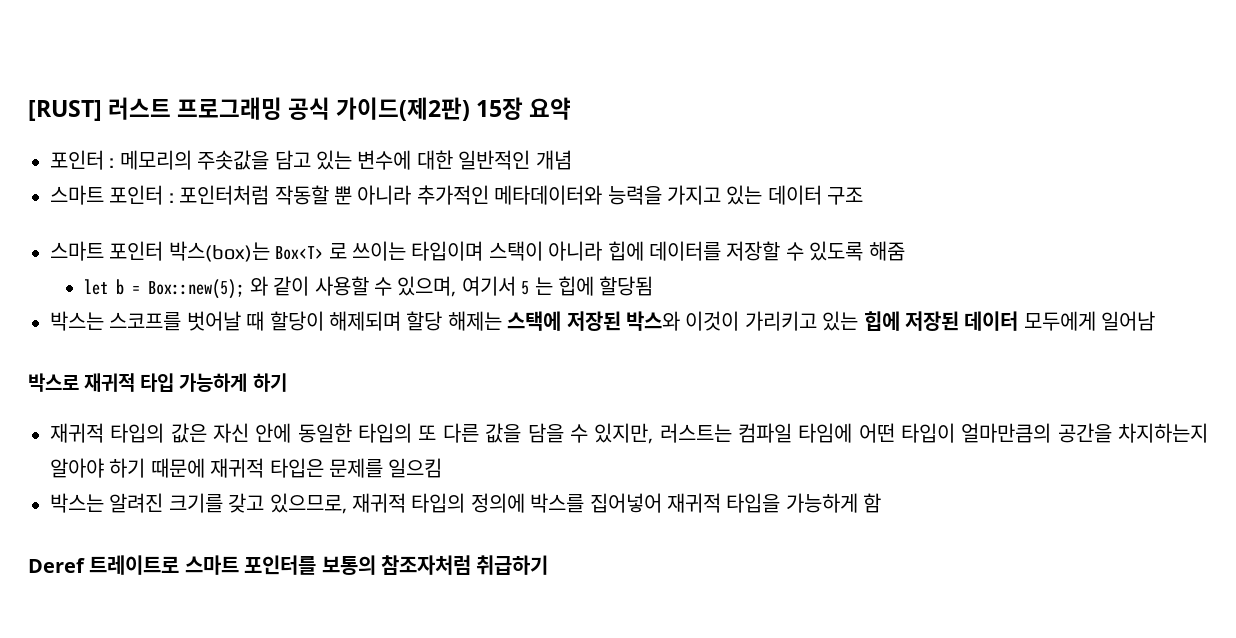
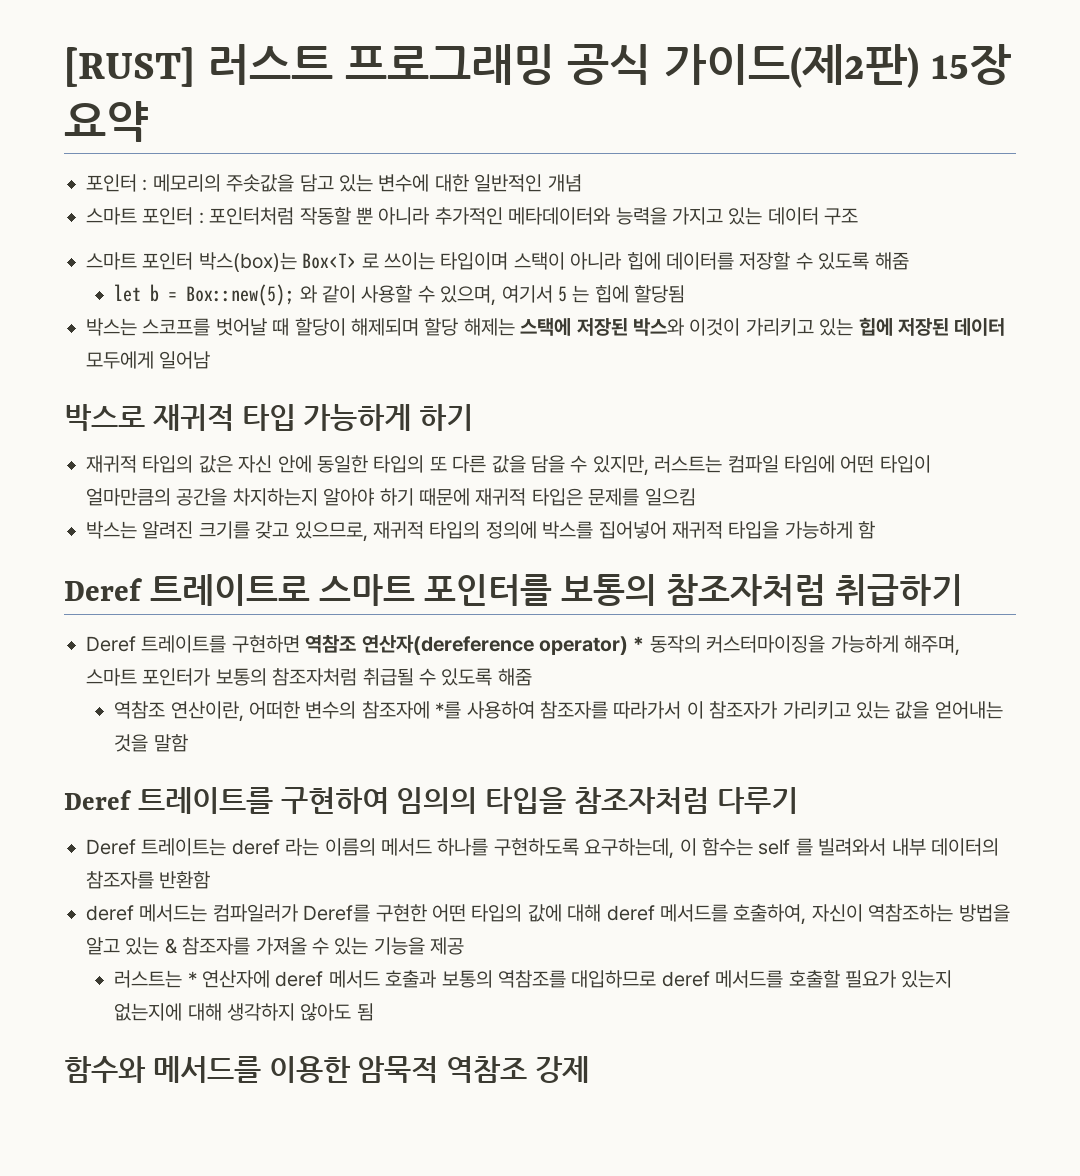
(549, 565) none -> [86,634,960,656] [86,668,532,686] [114,701,1003,722] [114,734,188,752] [64,787,798,814] [86,838,999,859] [86,871,211,889] [86,904,1010,925] [86,937,465,955] [114,970,953,988] [114,1003,374,1021] [64,1056,590,1083] // Deref 트레이트를 구현하면 역참조 연산자(dereference operator) * 동작의 커스터마이징을 가능하게 해주며, 스마트 포인터가 보통의 참조자처럼 취급될 수 있도록 해줌 // 역참조 연산이란, 어떠한 변수의 참조자에 *를 사용하여 참조자를 따라가서 이 참조자가 가리키고 있는 값을 얻어내는 것을 말함 // Deref 트레이트를 구현하여 임의의 타입을 참조자처럼 다루기 // Deref 트레이트는 deref 라는 이름의 메서드 하나를 구현하도록 요구하는데, 이 함수는 self 를 빌려와서 내부 데이터의 참조자를 반환함 // deref 메서드는 컴파일러가 Deref를 구현한 어떤 타입의 값에 대해 deref 메서드를 호출하여, 자신이 역참조하는 방법을 알고 있는 & 참조자를 가져올 수 있는 기능을 제공 // 러스트는 * 연산자에 deref 메서드 호출과 보통의 역참조를 대입하므로 deref 메서드를 호출할 필요가 있는지 없는지에 대해 생각하지 않아도 됨 // 함수와 메서드를 이용한 암묵적 역참조 강제

